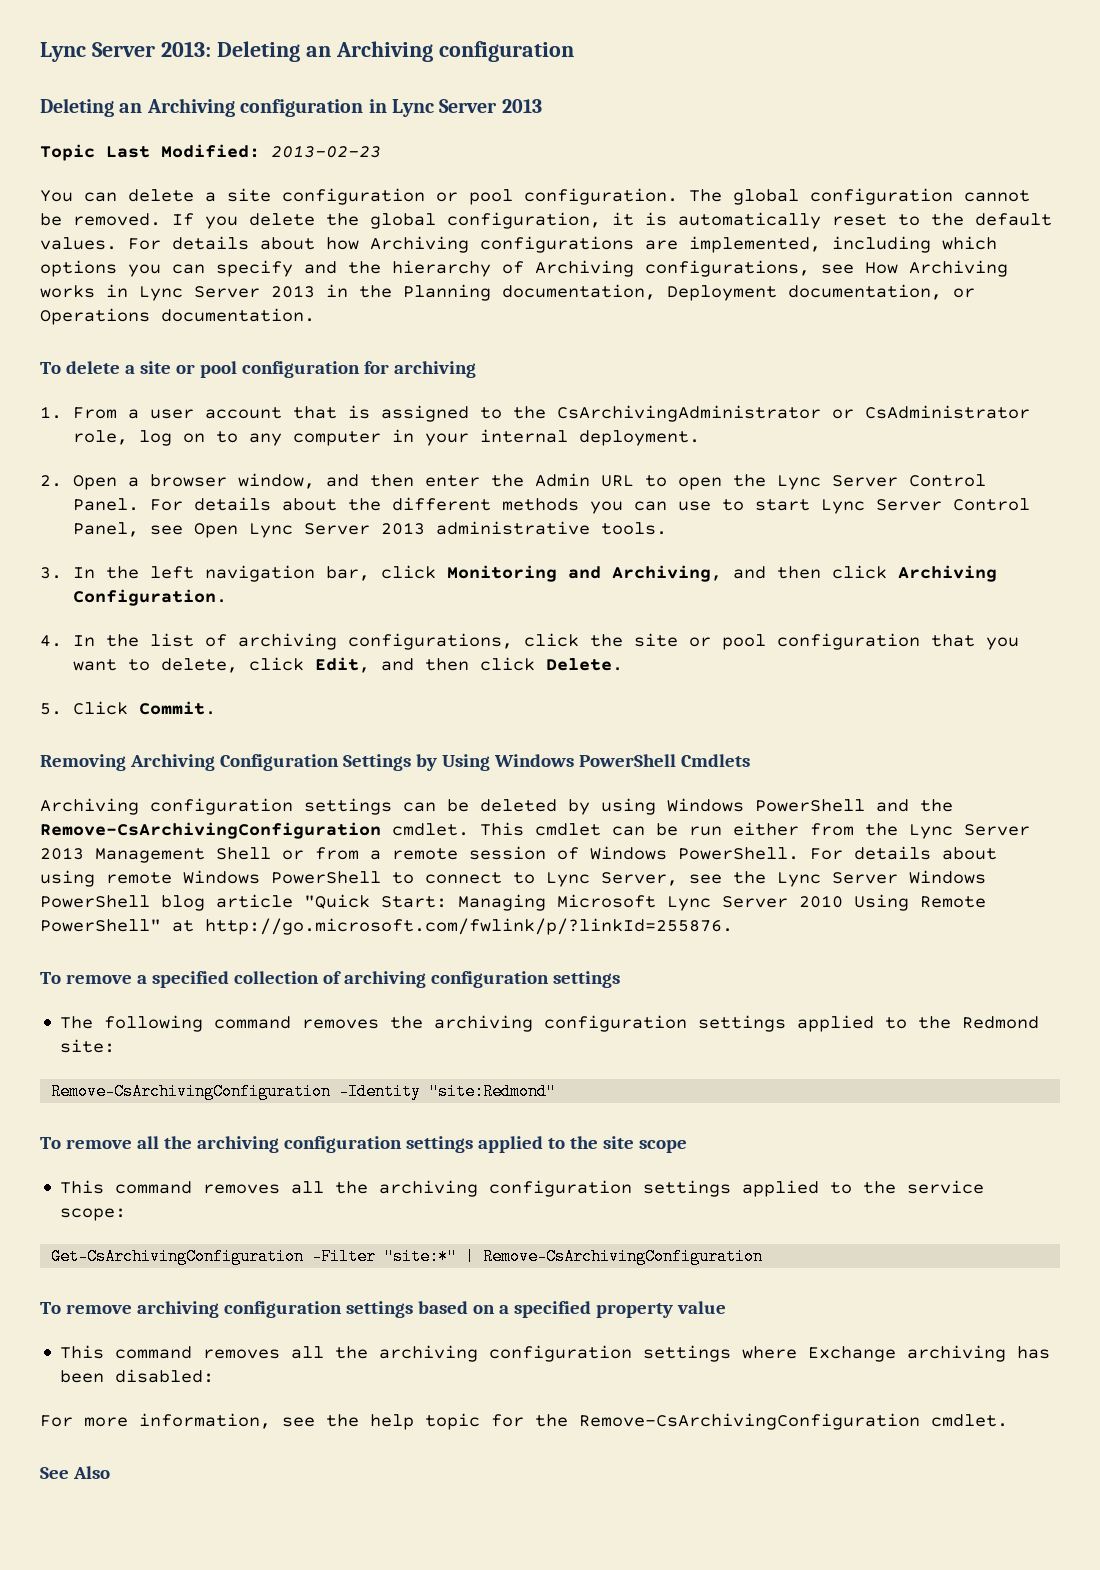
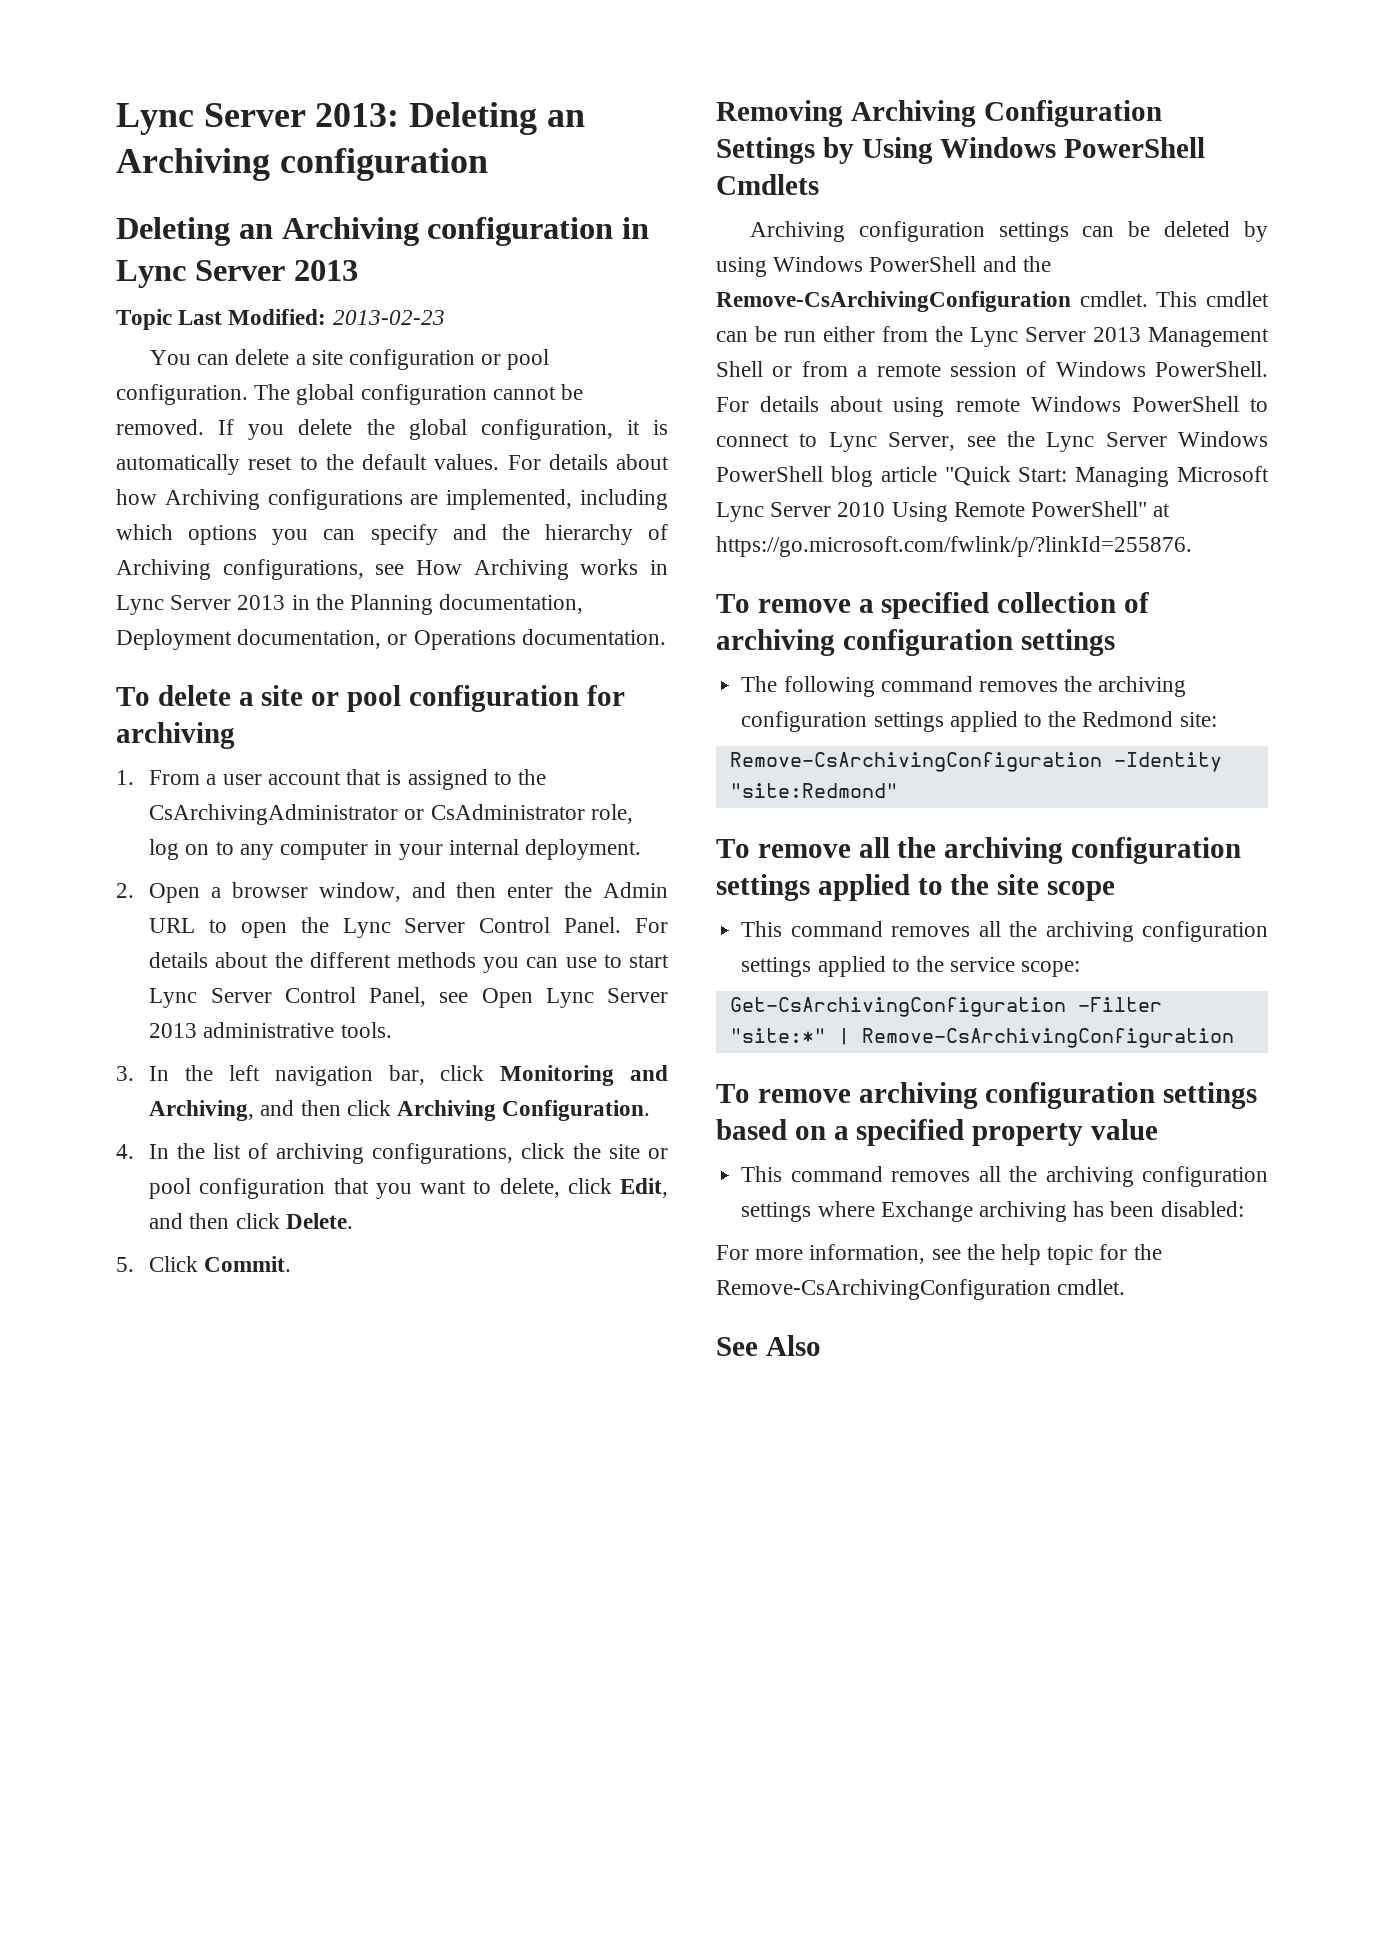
[205,918,733,935] http://go.microsoft.com/fwlink/p/?linkId=255876. -> [716,536,1192,557] https://go.microsoft.com/fwlink/p/?linkId=255876.

